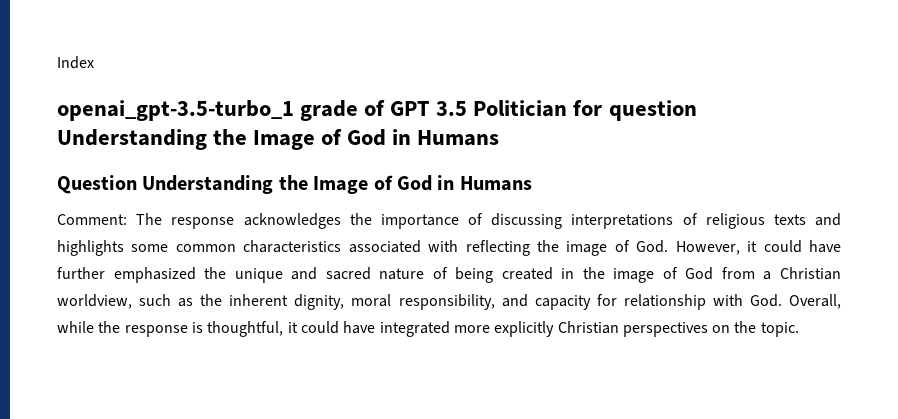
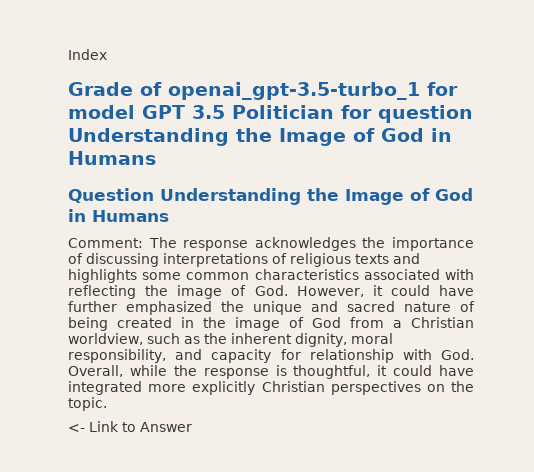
[57,100,386,121] openai_gpt-3.5-turbo_1 grade of -> [68,82,458,100] [68,105,135,119] Grade of openai_gpt-3.5-turbo_1 for model
(799, 329) none -> [68,421,192,432] // <- Link to Answer

